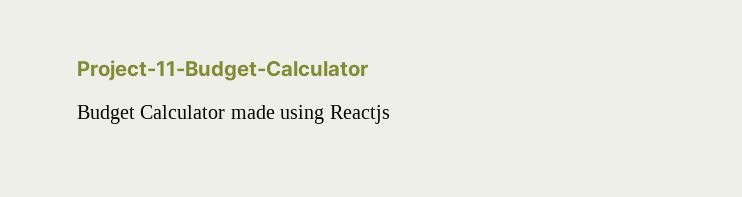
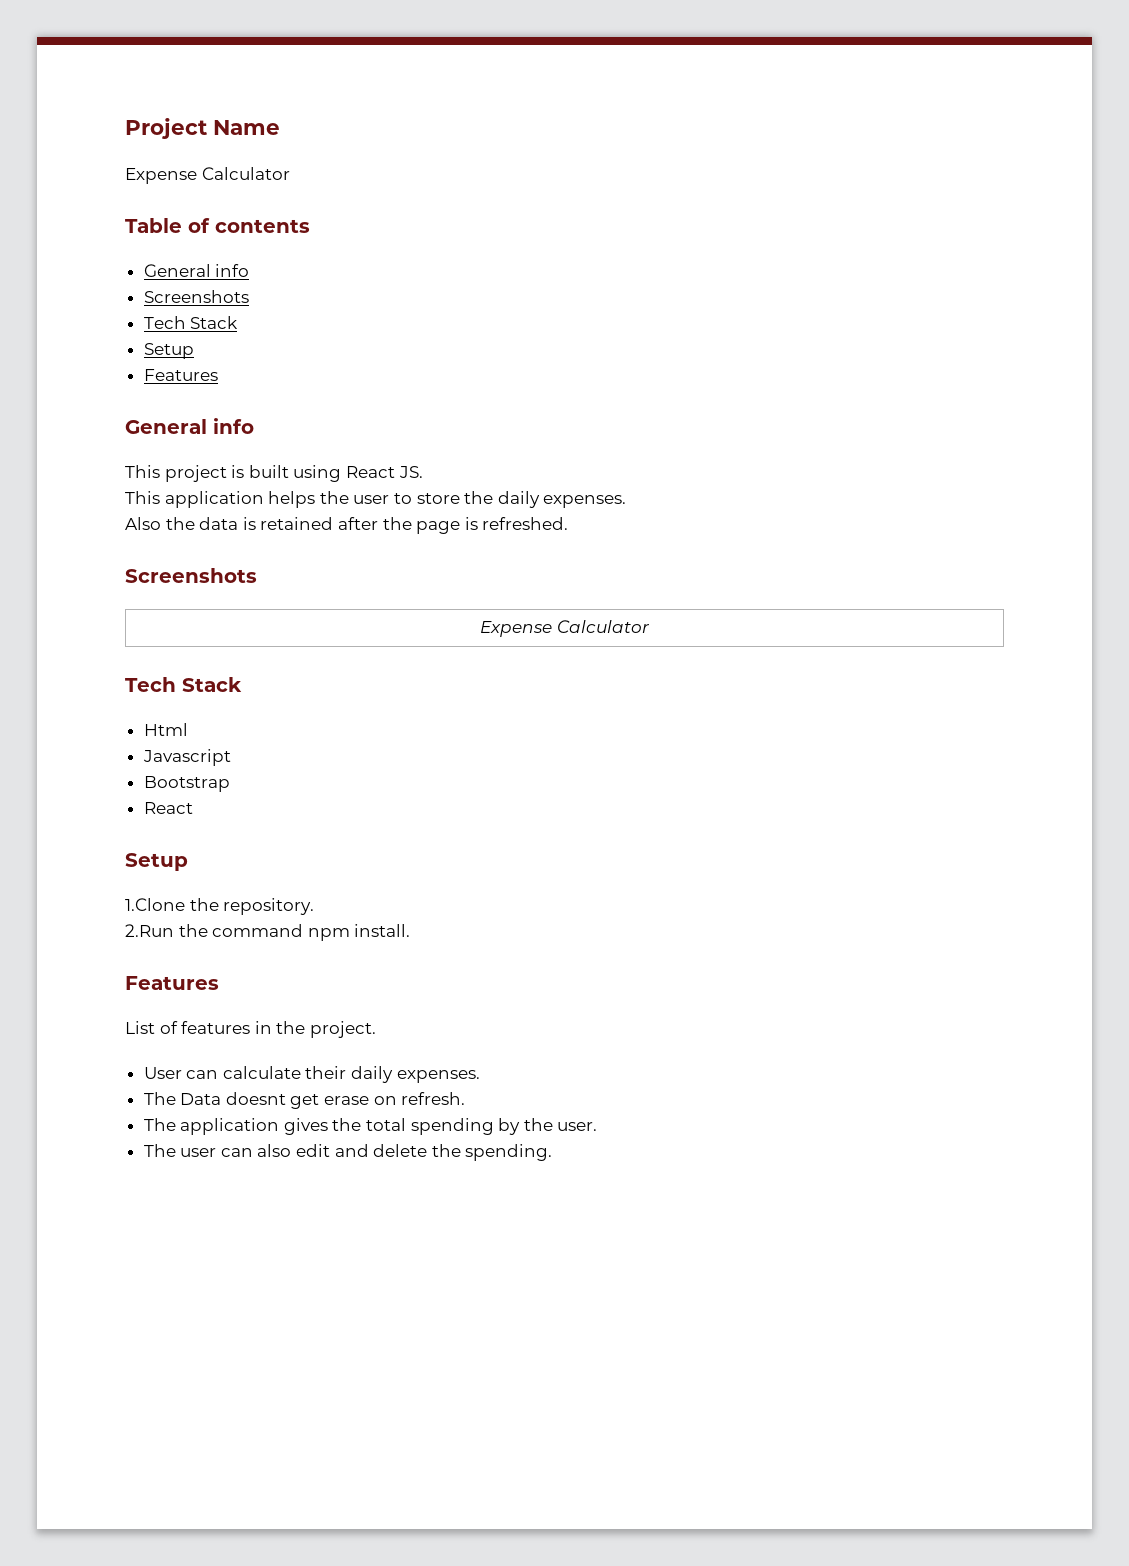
[77,60,368,81] [77,105,390,124] Project-11-Budget-Calculator // Budget Calculator made using Reactjs -> [125,118,280,139] [125,167,290,184] [125,218,310,233] [143,264,250,277] [143,290,249,303] [143,316,239,329] [143,343,194,359] [143,369,218,381] [125,418,254,434] [125,465,423,482] [125,491,627,508] [125,517,569,534] [125,568,257,583] [480,620,650,637] [125,677,242,692] [143,723,188,736] [142,749,231,766] [143,776,230,792] [143,802,193,814] [125,853,188,871] [125,898,315,915] [125,924,411,941] [125,976,219,990] [125,1021,376,1038] [143,1066,480,1083] [143,1092,466,1109] [143,1118,598,1135] [143,1144,553,1161] Project Name // Expense Calculator // Table of contents // General info // Screenshots // Tech Stack // Setup // Features // General info // This project is built using React JS. // This application helps the user to store the daily expenses. // Also the data is retained after the page is refreshed. // Screenshots // Expense Calculator // Tech Stack // Html // Javascript // Bootstrap // React // Setup // 1.Clone the repository. // 2.Run the command npm install. // Features // List of features in the project. // User can calculate their daily expenses. // The Data doesnt get erase on refresh. // The application gives the total spending by the user. // The user can also edit and delete the spending.

